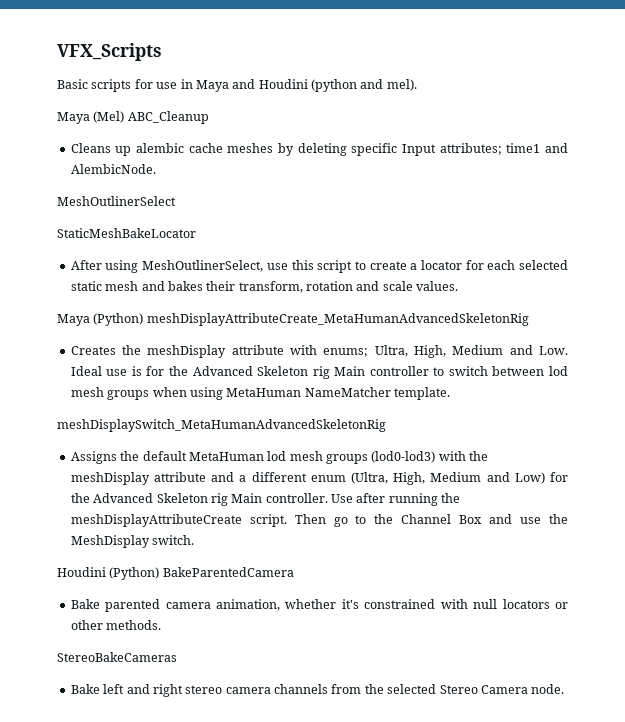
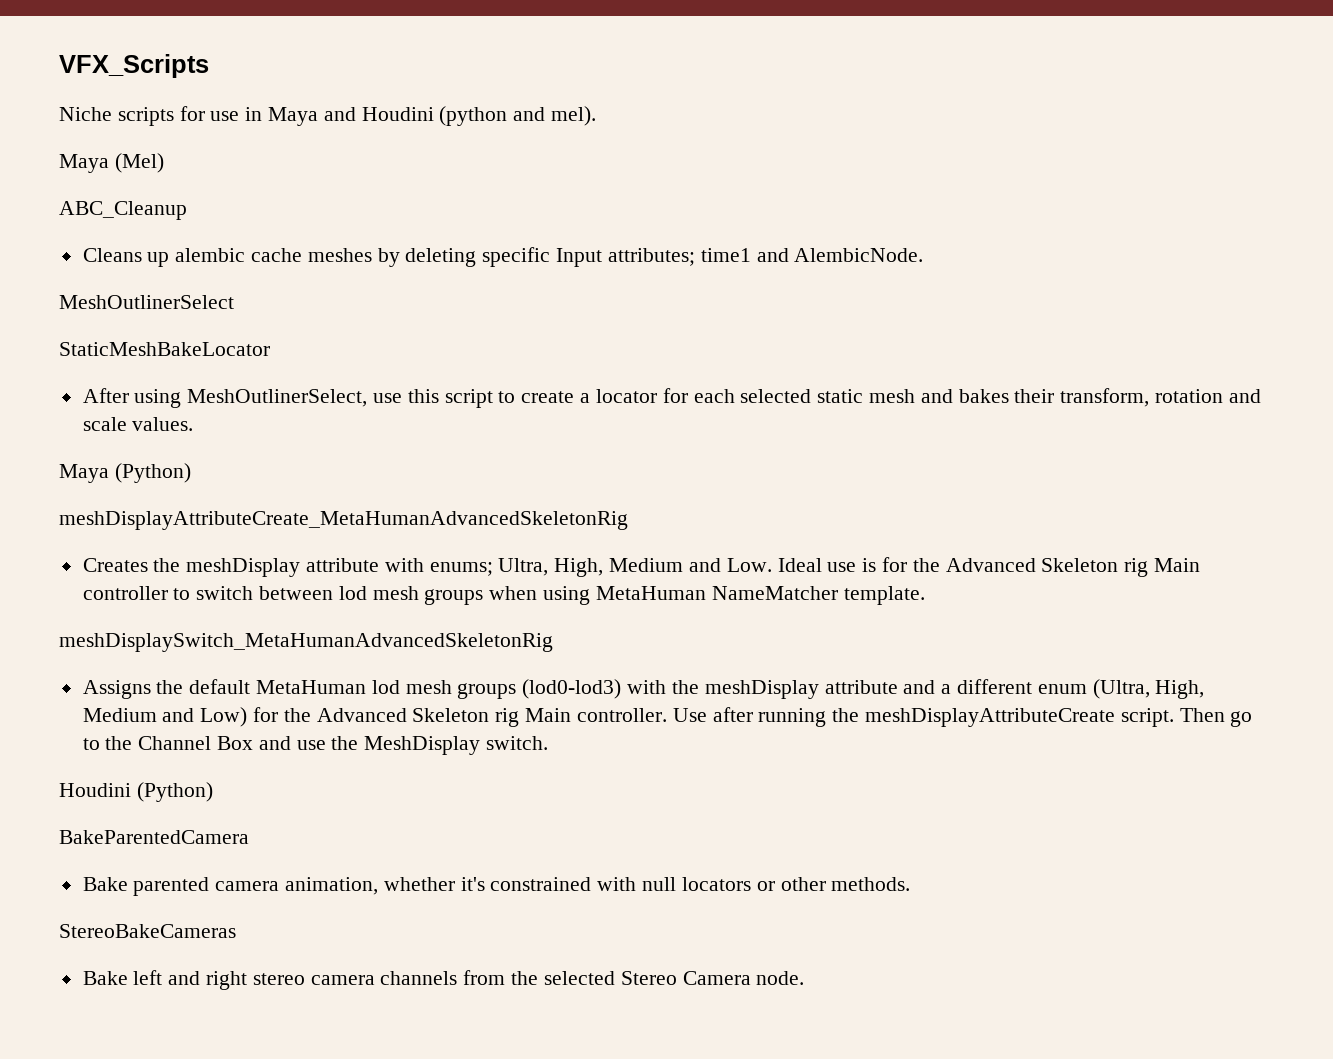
[57,79,88,89] Basic -> [59,107,112,121] Niche
(125, 117) none -> (164, 163) //
(144, 319) none -> (191, 473) //
(160, 573) none -> (213, 792) //

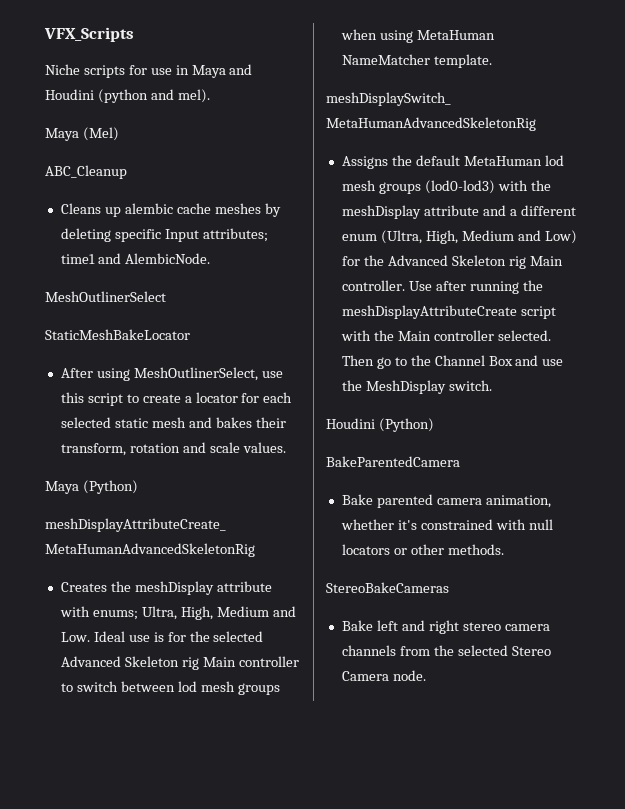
(940, 565) none -> [213,631,264,642] selected
[1120,708,1174,727] script. -> [520,306,556,319] [340,330,551,341] script with the Main controller selected.

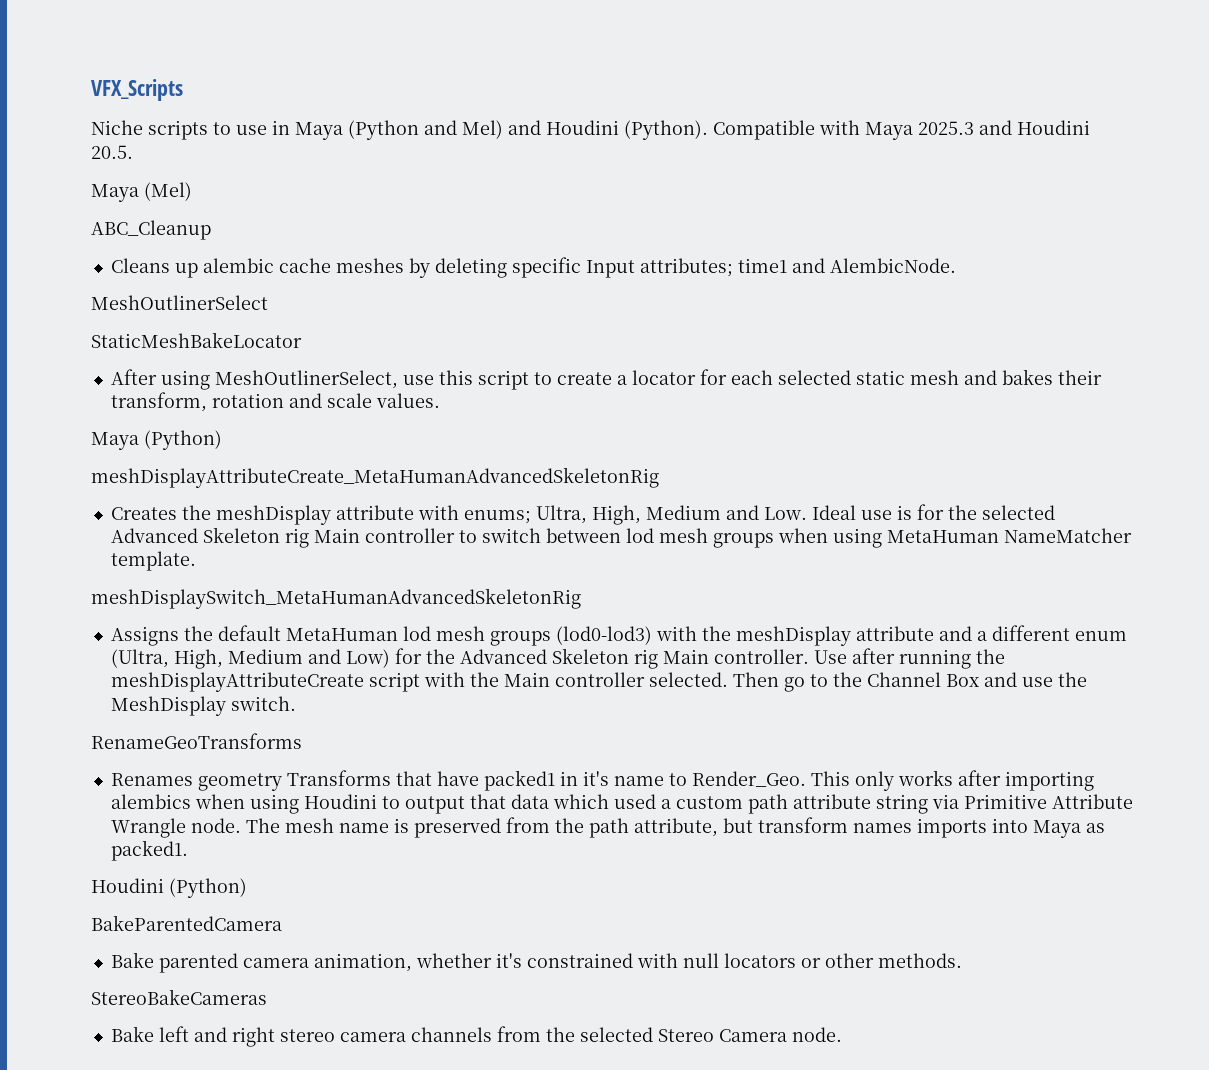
[128,65,147,75] for -> [213,122,231,135] to
[229,64,253,75] [45,89,210,103] and Houdini (python and mel). -> [348,120,1090,140] [91,145,133,159] (Python and Mel) and Houdini (Python). Compatible with Maya 2025.3 and Houdini 20.5.
(492, 385) none -> [91,733,302,749] [110,770,1094,791] [110,794,1133,814] [110,817,1105,838] [110,840,188,861] // RenameGeoTransforms // Renames geometry Transforms that have packed1 in it's name to Render_Geo. This only works after importing alembics when using Houdini to output that data which used a custom path attribute string via Primitive Attribute Wrangle node. The mesh name is preserved from the path attribute, but transform names imports into Maya as packed1.

